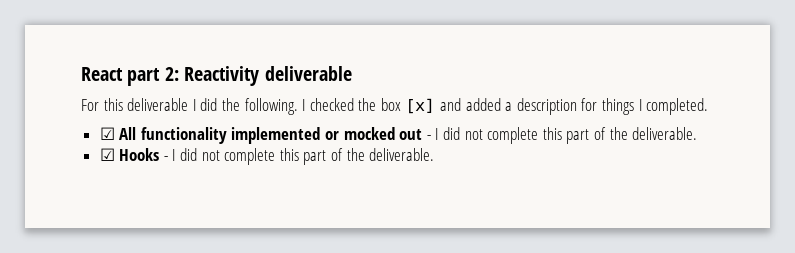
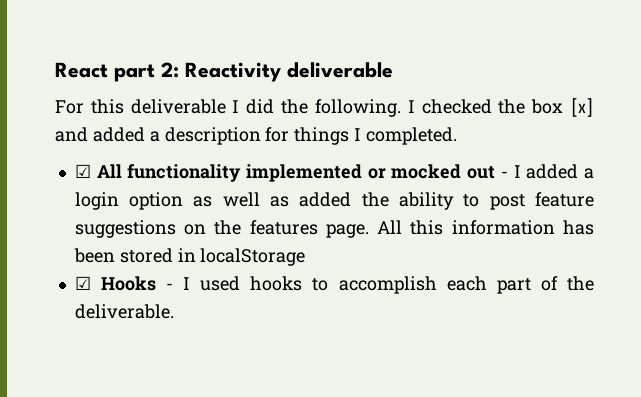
[443,127,698,144] did not complete this part of the deliverable. -> [526,164,595,179] [74,192,594,210] [74,220,594,238] [73,248,306,266] added a login option as well as added the ability to post feature suggestions on the features page. All this information has been stored in localStorage
[180,148,299,165] did not complete this -> [200,276,487,294] used hooks to accomplish each

